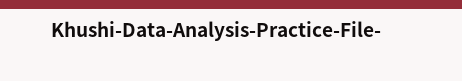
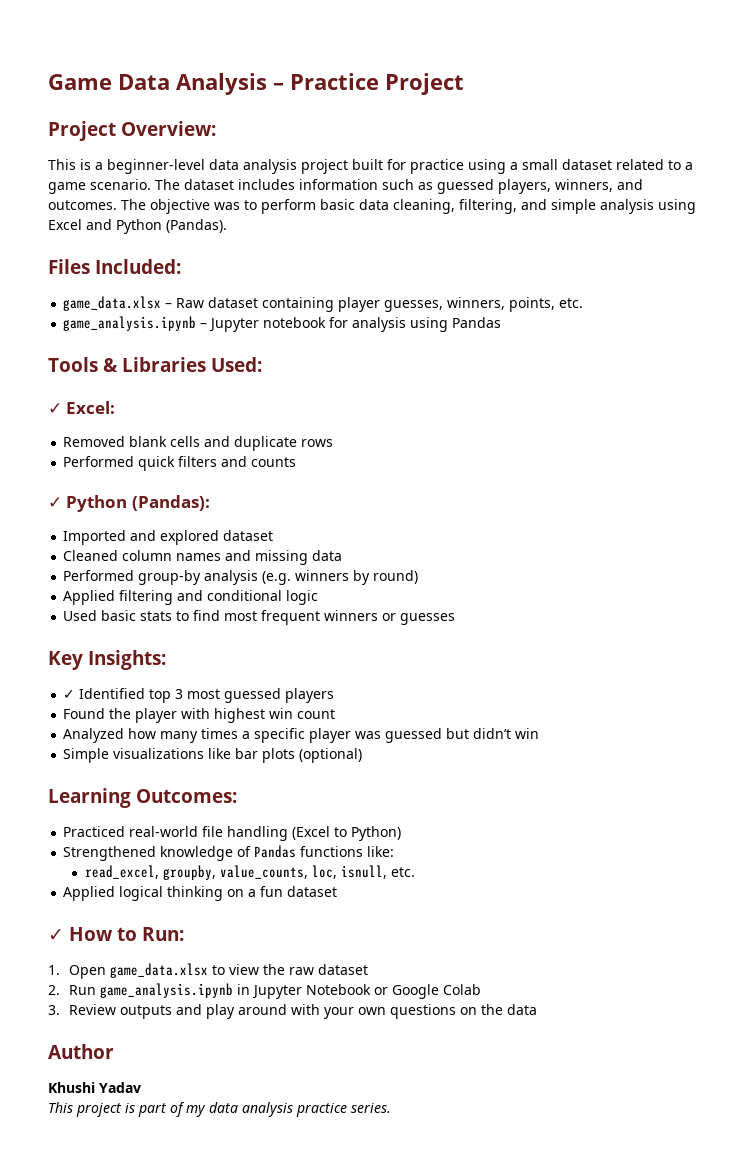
[51,21,381,41] Khushi-Data-Analysis-Practice-File- -> [48,73,464,95] [48,121,217,141] [48,159,693,174] [48,179,643,194] [48,199,696,214] [48,219,227,234] [48,259,182,274] [63,296,584,312] [63,316,502,332] [48,357,263,372] [48,401,116,414] [63,436,334,451] [63,456,297,471] [48,495,210,512] [63,530,274,545] [63,550,343,565] [63,570,419,585] [63,590,319,605] [63,610,456,625] [48,650,167,670] [63,688,335,703] [63,708,336,723] [63,728,540,743] [63,748,363,763] [48,788,238,808] [63,826,402,841] [63,845,395,861] [84,865,415,880] [63,886,338,901] [48,927,185,941] [48,963,369,979] [48,983,482,999] [48,1004,538,1019] [48,1044,114,1059] [48,1082,141,1093] [48,1102,391,1117] Game Data Analysis – Practice Project // Project Overview: // This is a beginner-level data analysis project built for practice using a small dataset related to a game scenario. The dataset includes information such as guessed players, winners, and outcomes. The objective was to perform basic data cleaning, filtering, and simple analysis using Excel and Python (Pandas). // Files Included: // game_data.xlsx – Raw dataset containing player guesses, winners, points, etc. // game_analysis.ipynb – Jupyter notebook for analysis using Pandas // Tools & Libraries Used: // ✓ Excel: // Removed blank cells and duplicate rows // Performed quick filters and counts // ✓ Python (Pandas): // Imported and explored dataset // Cleaned column names and missing data // Performed group-by analysis (e.g. winners by round) // Applied filtering and conditional logic // Used basic stats to find most frequent winners or guesses // Key Insights: // ✓ Identified top 3 most guessed players // Found the player with highest win count // Analyzed how many times a specific player was guessed but didn’t win // Simple visualizations like bar plots (optional) // Learning Outcomes: // Practiced real-world file handling (Excel to Python) // Strengthened knowledge of Pandas functions like: // read_excel, groupby, value_counts, loc, isnull, etc. // Applied logical thinking on a fun dataset // ✓ How to Run: // 1. Open game_data.xlsx to view the raw dataset // 2. Run game_analysis.ipynb in Jupyter Notebook or Google Colab // 3. Review outputs and play around with your own questions on the data // Author // Khushi Yadav // This project is part of my data analysis practice series.

